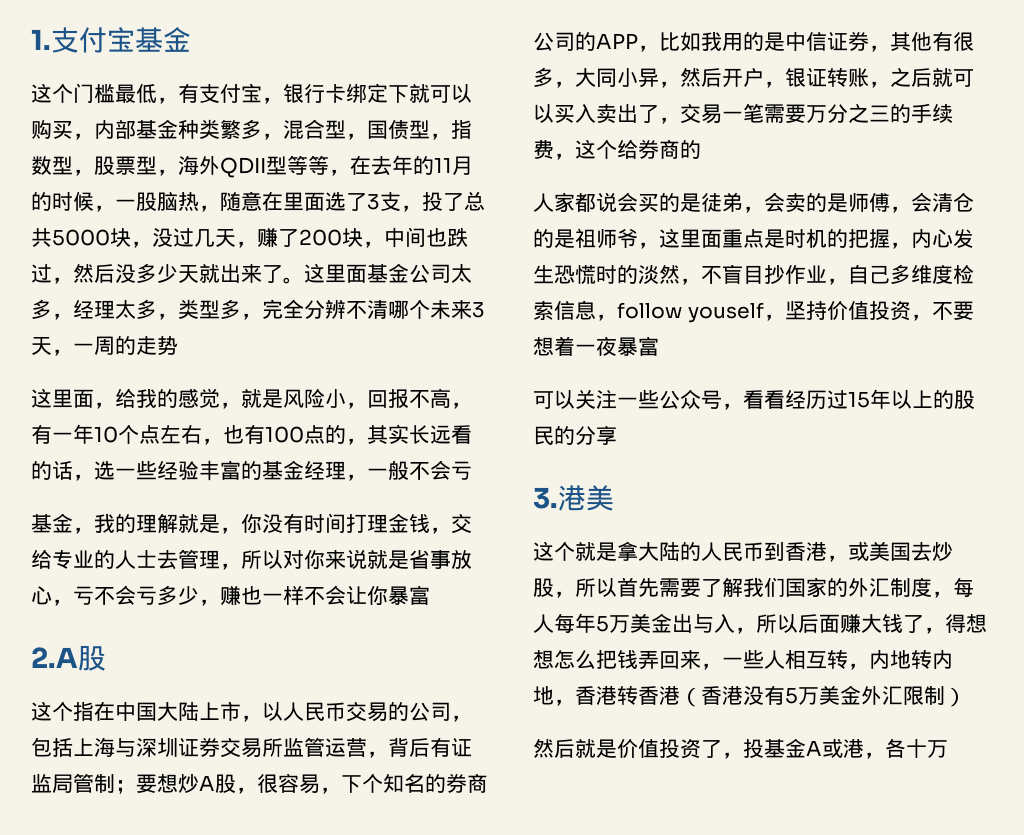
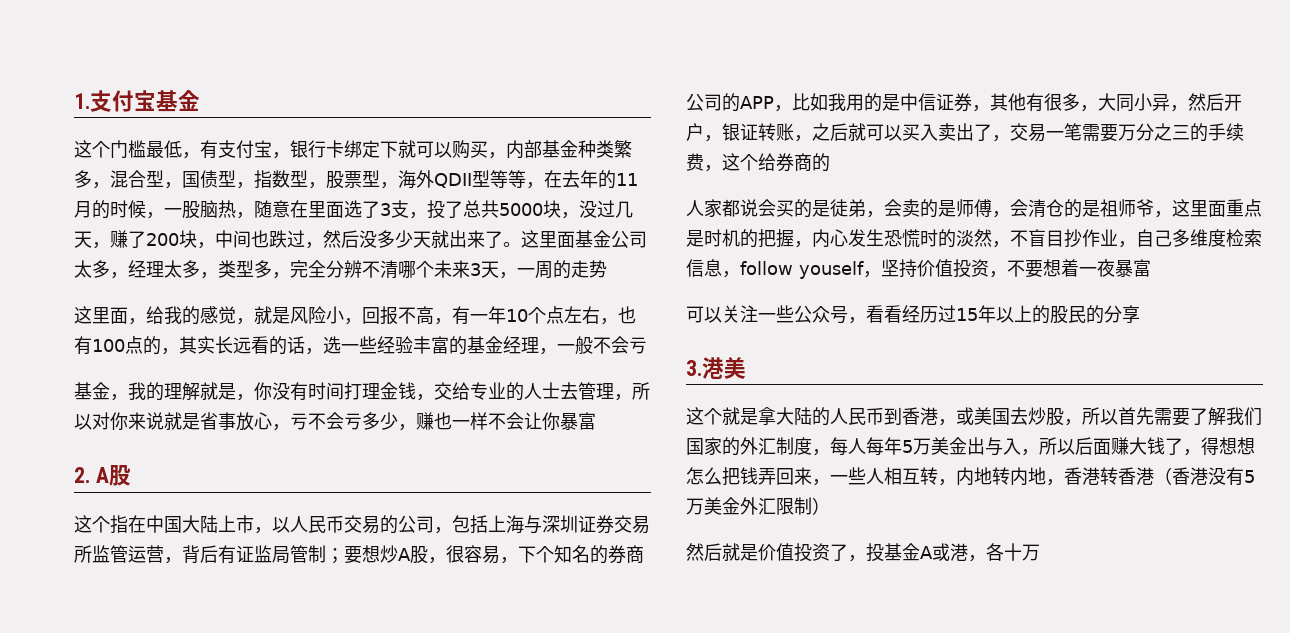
[31,647,78,668] 2.A -> [74,467,109,483] 2. A

